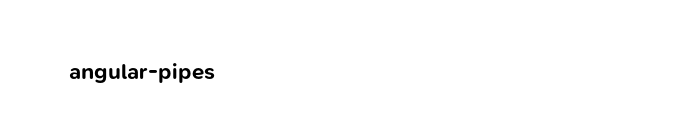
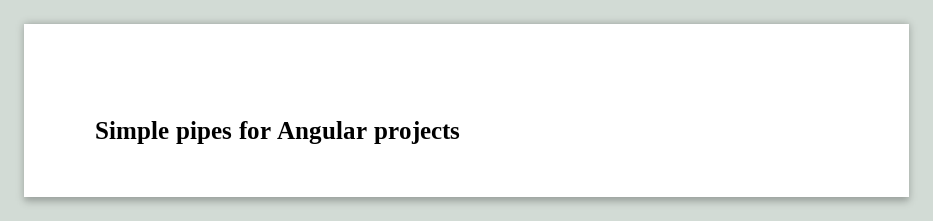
[69,63,215,83] angular-pipes -> [95,121,460,144] Simple pipes for Angular projects

